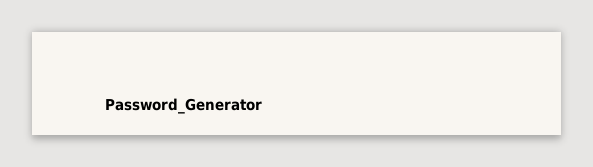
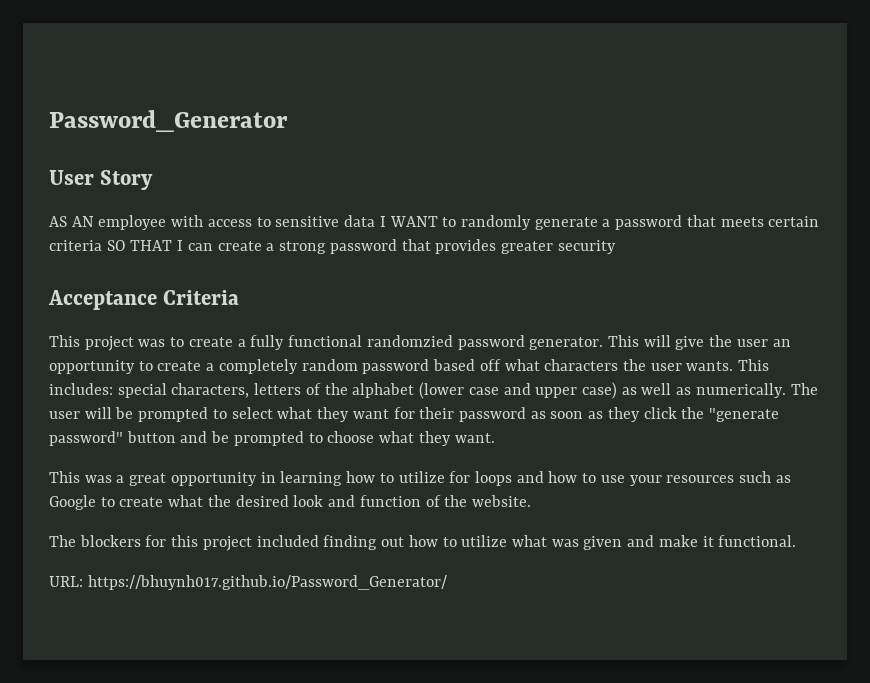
(262, 106) none -> [49,170,154,190] [49,215,820,230] [49,239,616,254] [48,290,240,310] [49,335,791,351] [49,359,770,374] [49,382,818,399] [49,407,780,422] [49,431,495,446] [49,471,791,486] [49,495,531,510] [49,535,797,551] [49,575,447,590] // User Story // AS AN employee with access to sensitive data I WANT to randomly generate a password that meets certain criteria SO THAT I can create a strong password that provides greater security // Acceptance Criteria // This project was to create a fully functional randomzied password generator. This will give the user an opportunity to create a completely random password based off what characters the user wants. This includes: special characters, letters of the alphabet (lower case and upper case) as well as numerically. The user will be prompted to select what they want for their password as soon as they click the "generate password" button and be prompted to choose what they want. // This was a great opportunity in learning how to utilize for loops and how to use your resources such as Google to create what the desired look and function of the website. // The blockers for this project included finding out how to utilize what was given and make it functional. // URL: https://bhuynh017.github.io/Password_Generator/

